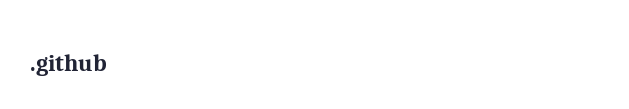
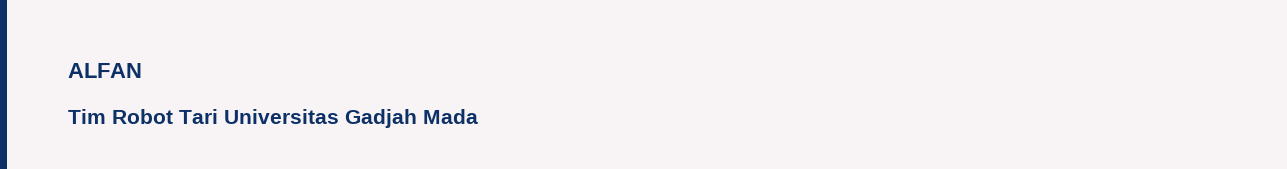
[30,54,107,76] .github -> [68,63,142,78] [68,109,478,128] ALFAN // Tim Robot Tari Universitas Gadjah Mada

